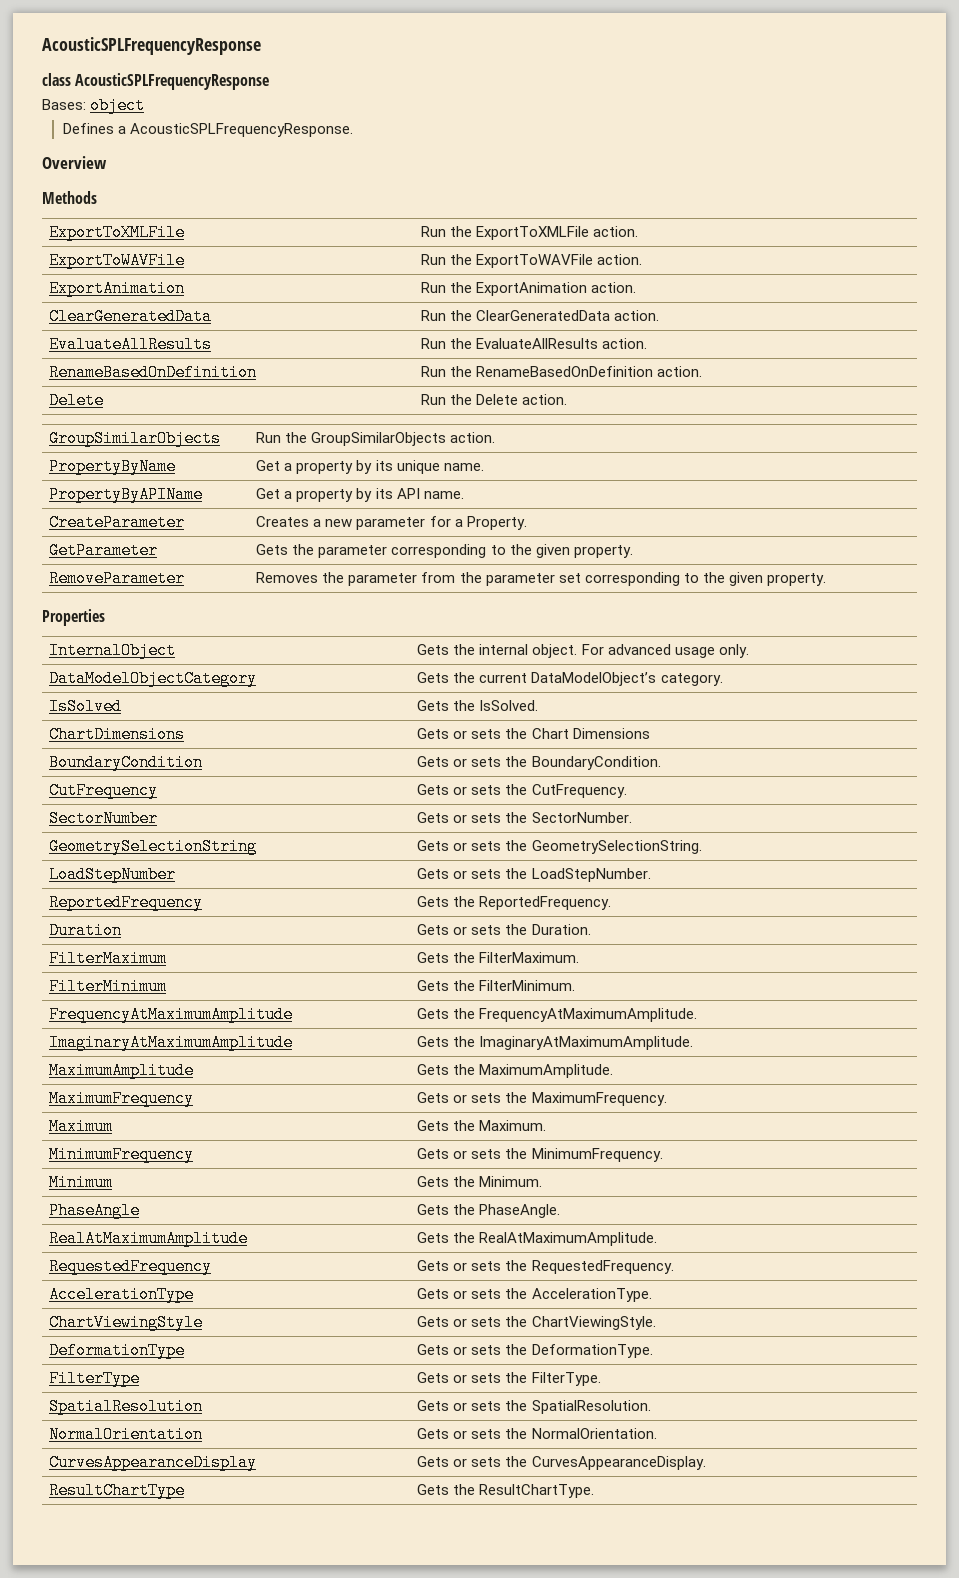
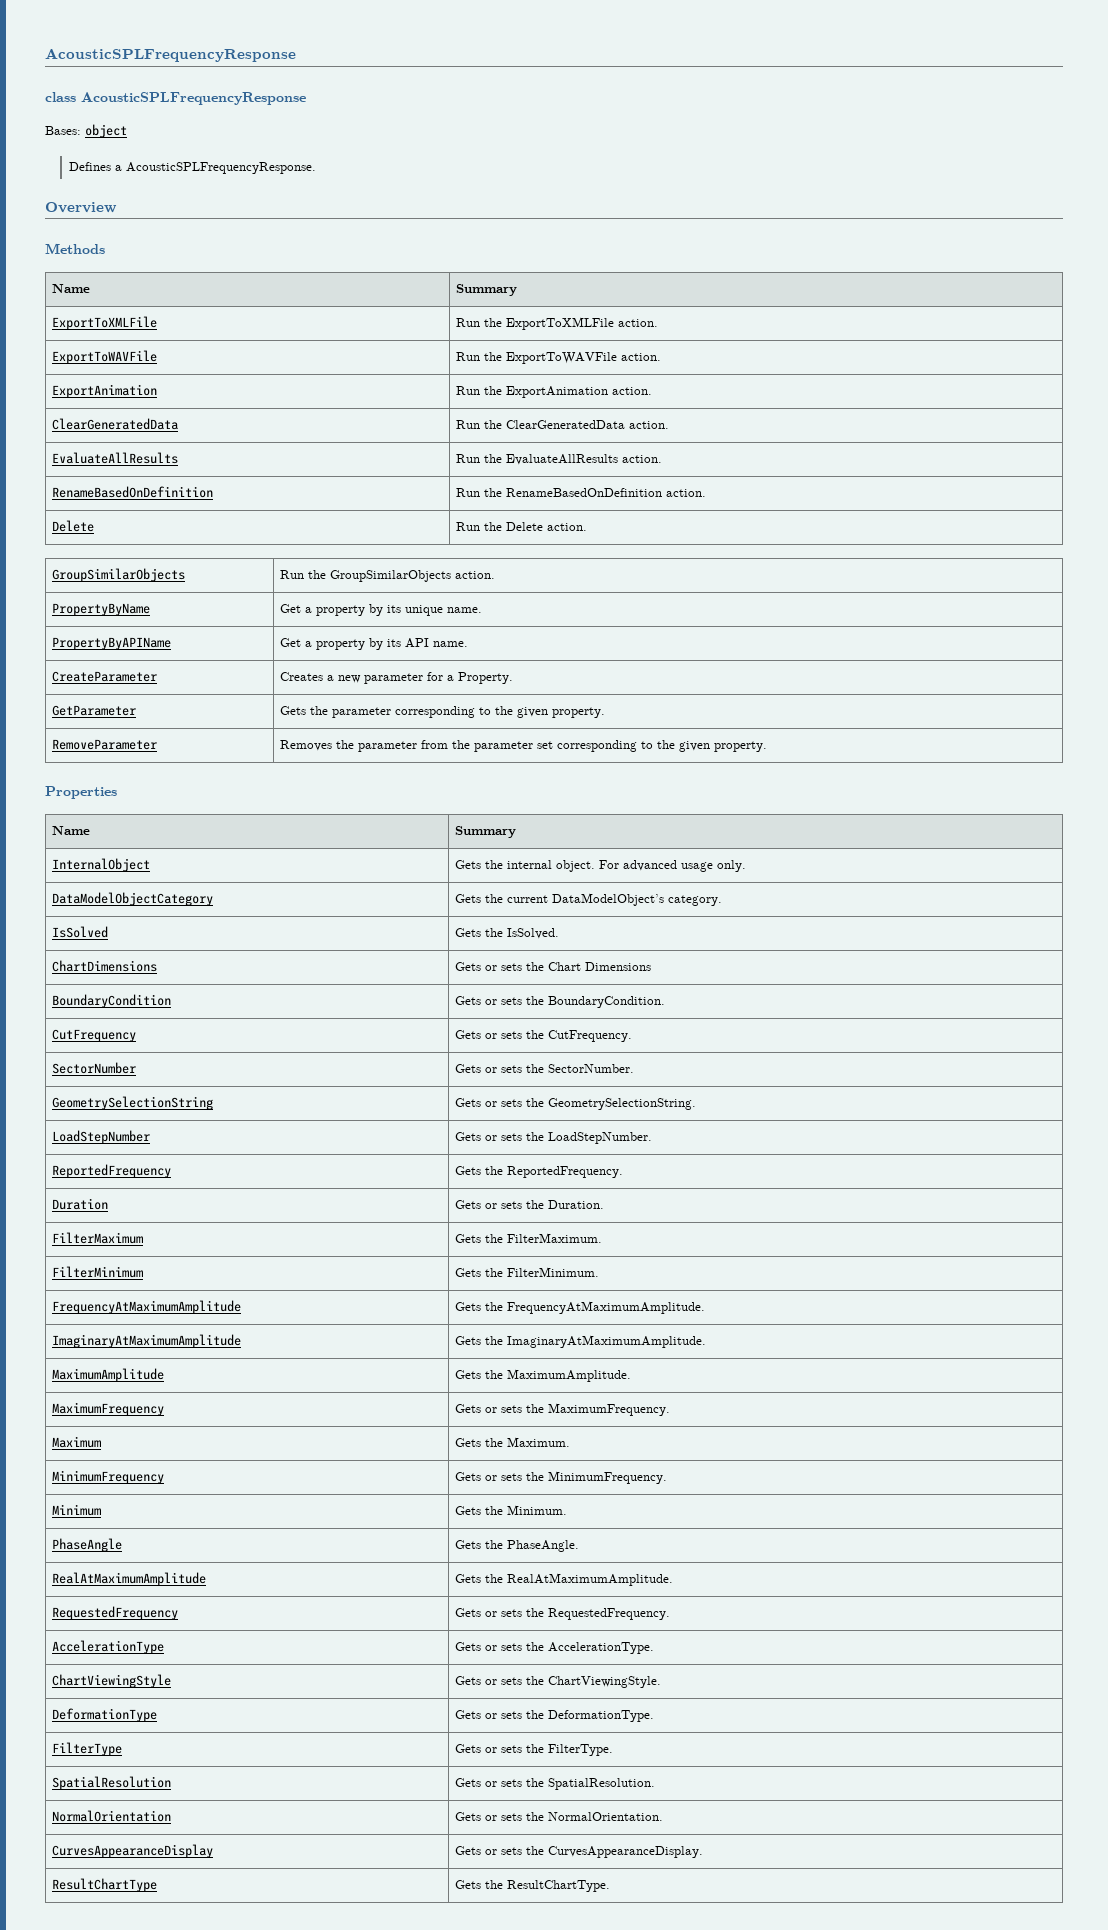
(97, 197) none -> [51,284,90,293] [455,284,517,296] // Name | Summary
(105, 617) none -> [51,826,90,835] [454,826,516,838] // Name | Summary

